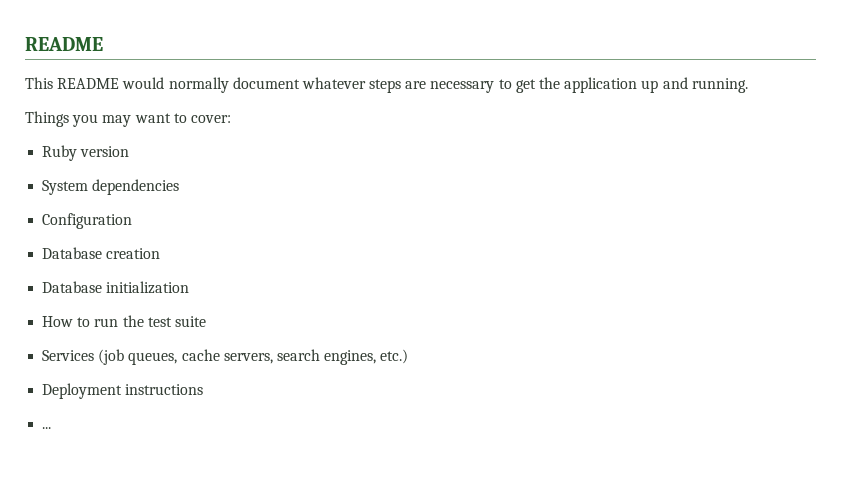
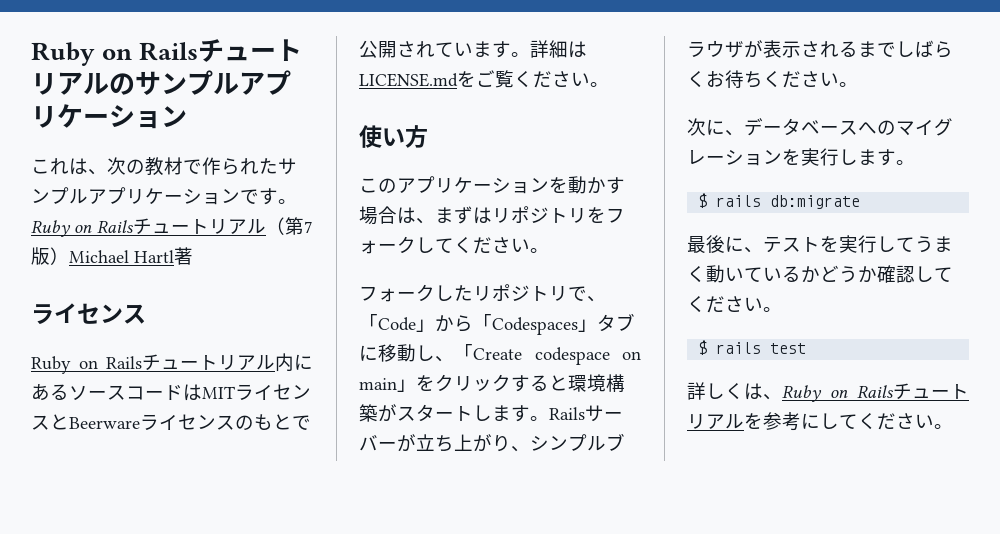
[25,37,103,51] [25,77,748,93] [25,111,231,127] [42,145,130,161] [42,179,180,195] [42,213,133,229] [42,247,161,259] [42,281,190,294] [42,315,206,327] [42,349,409,365] [42,383,204,399] [42,427,52,429] README // This README would normally document whatever steps are necessary to get the application up and running. // Things you may want to cover: // Ruby version // System dependencies // Configuration // Database creation // Database initialization // How to run the test suite // Services (job queues, cache servers, search engines, etc.) // Deployment instructions // ... -> [31,39,303,66] [31,70,291,95] [31,104,187,129] [31,157,297,176] [31,187,297,205] [31,217,313,237] [31,247,193,265] [31,303,146,325] [31,353,313,374] [31,383,311,401] [31,414,311,431] [359,40,587,58] [359,70,609,88] [359,125,428,148] [359,176,625,194] [359,206,625,225] [359,236,549,254] [359,284,606,302] [359,313,635,335] [359,344,641,365] [359,374,625,392] [359,404,623,422] [359,433,625,452] [687,40,953,58] [687,70,858,89] [687,118,953,136] [687,148,915,166] [698,193,861,209] [687,235,953,253] [687,265,953,283] [687,296,782,313] [698,340,807,355] [687,382,969,402] [687,412,953,431] Ruby on Railsチュートリアルのサンプルアプリケーション // これは、次の教材で作られたサンプルアプリケーションです。Ruby on Railsチュートリアル（第7版）Michael Hartl著 // ライセンス // Ruby on Railsチュートリアル内にあるソースコードはMITライセンスとBeerwareライセンスのもとで公開されています。詳細はLICENSE.mdをご覧ください。 // 使い方 // このアプリケーションを動かす場合は、まずはリポジトリをフォークしてください。 // フォークしたリポジトリで、「Code」から「Codespaces」タブに移動し、「Create codespace on main」をクリックすると環境構築がスタートします。Railsサーバーが立ち上がり、シンプルブラウザが表示されるまでしばらくお待ちください。 // 次に、データベースへのマイグレーションを実行します。 // $ rails db:migrate // 最後に、テストを実行してうまく動いているかどうか確認してください。 // $ rails test // 詳しくは、Ruby on Railsチュートリアルを参考にしてください。

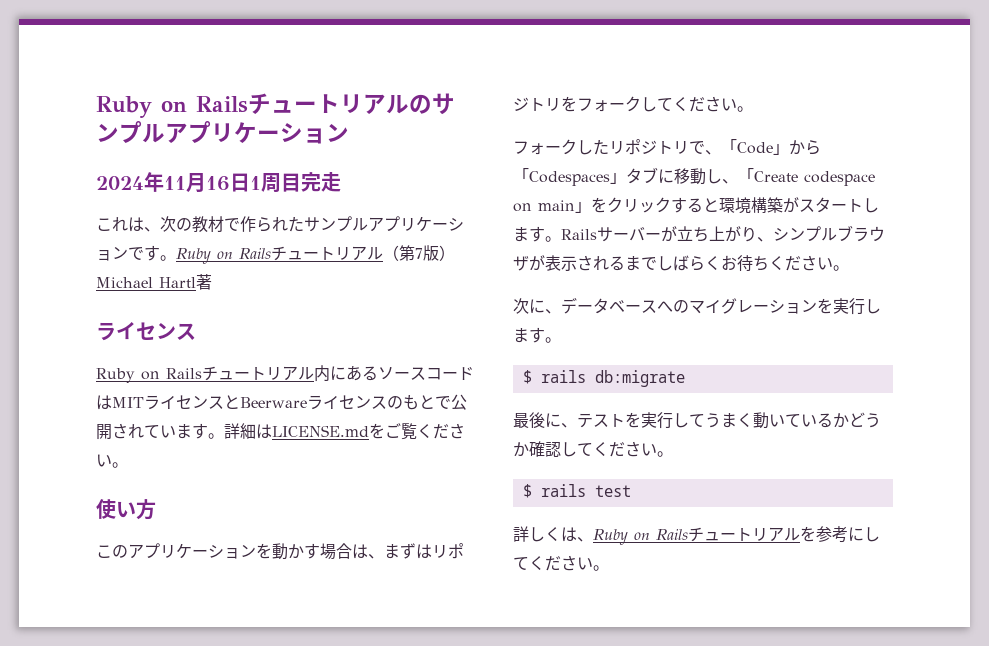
(187, 116) none -> [96,172,341,193] // 2024年11月16日1周目完走

